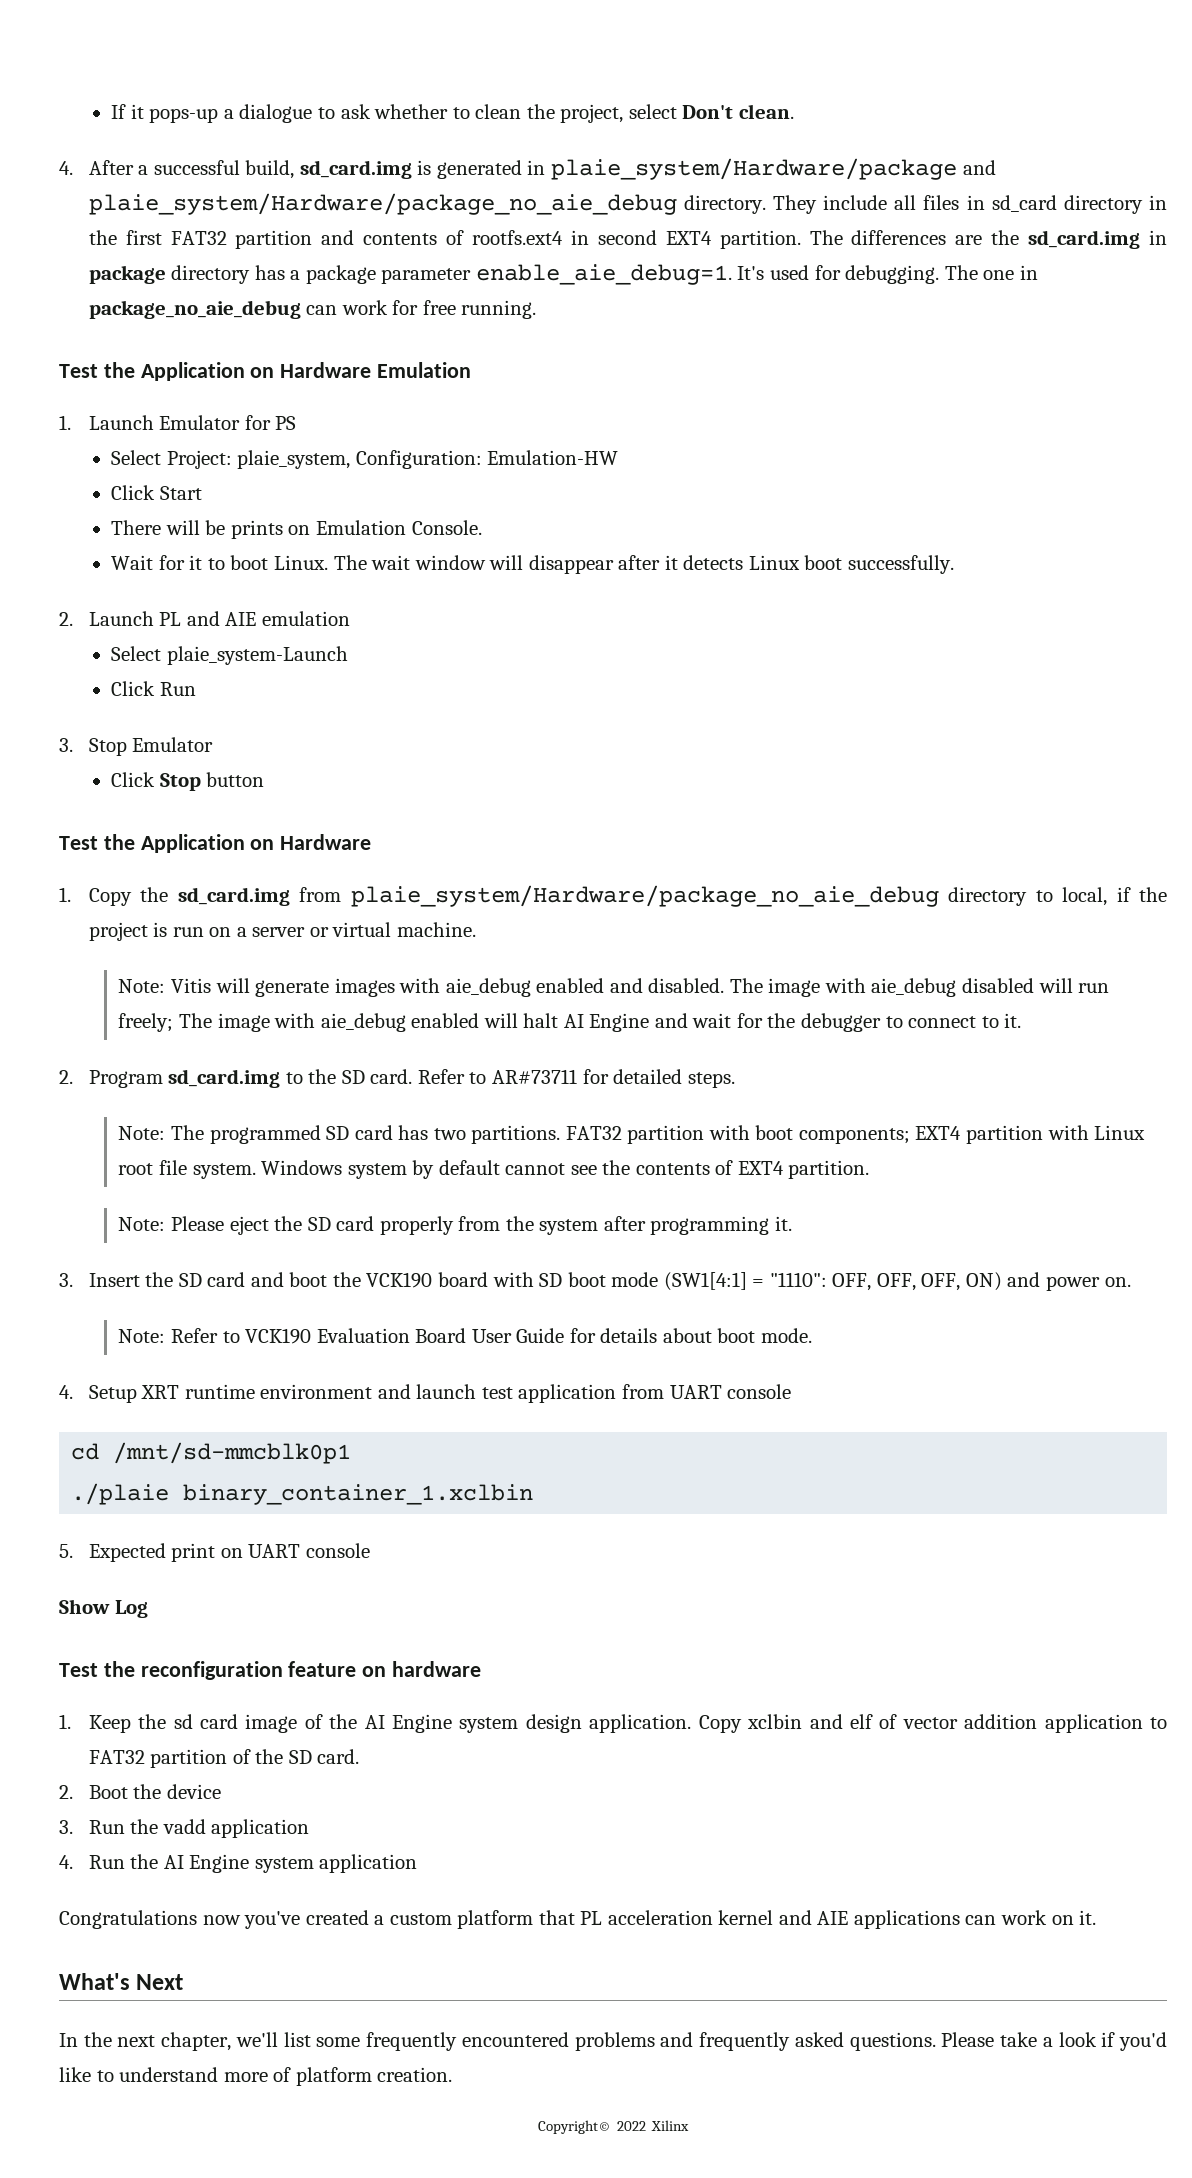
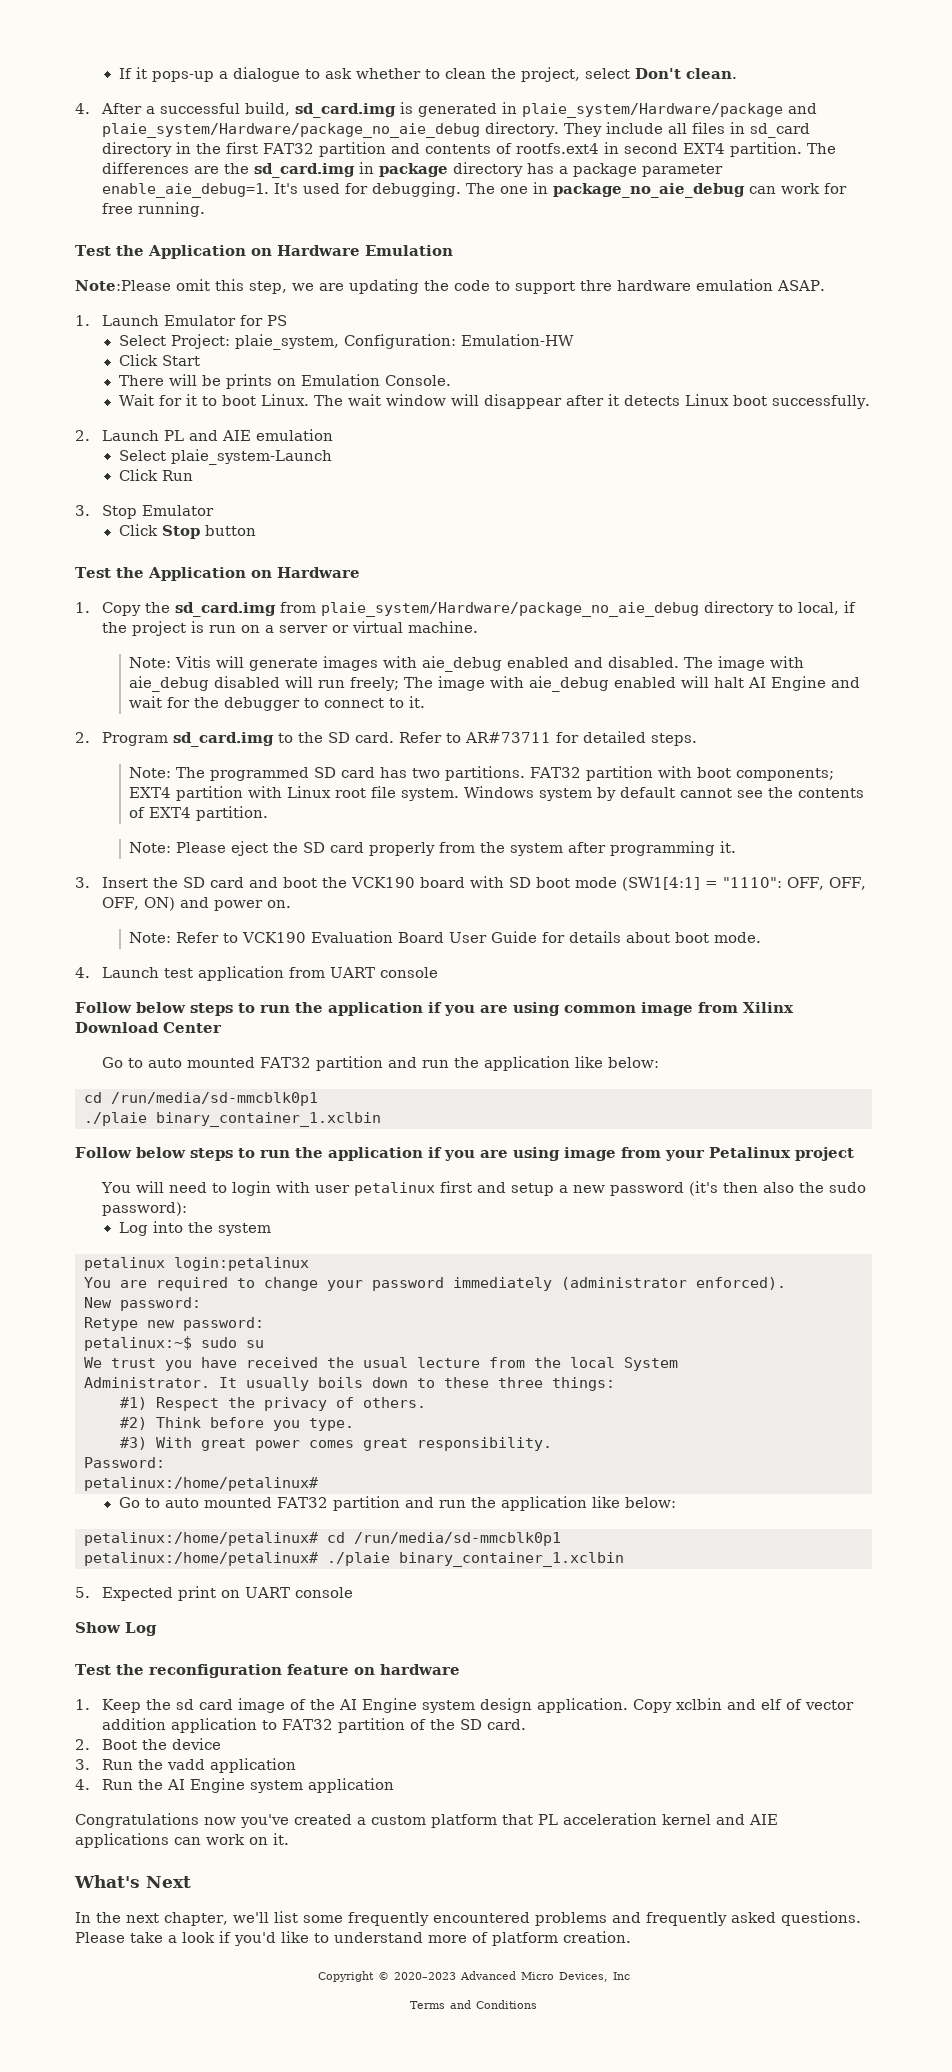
(472, 370) none -> [75,279,825,294] // Note:Please omit this step, we are updating the code to support thre hardware emulation ASAP.
[88,1384,477,1403] Setup XRT runtime environment and launch -> [102,967,160,978] Launch
[71,1442,352,1464] [71,1483,534,1505] // cd /mnt/sd-mmcblk0p1 // ./plaie binary_container_1.xclbin -> [75,1002,794,1016] [75,1022,222,1033] [102,1056,660,1071] [84,1092,318,1106] [84,1112,381,1127] [75,1147,854,1161] [101,1181,867,1196] [102,1202,188,1216] [118,1221,271,1236] [84,1257,309,1271] [84,1277,786,1291] [84,1297,201,1311] [84,1317,264,1331] [84,1336,264,1351] [84,1357,678,1371] [84,1377,615,1391] [120,1397,426,1411] [120,1417,354,1431] [120,1437,552,1451] [84,1457,165,1468] [84,1477,318,1491] [118,1496,676,1511] [84,1532,561,1546] [84,1552,624,1567] // Follow below steps to run the application if you are using common image from Xilinx Download Center // Go to auto mounted FAT32 partition and run the application like below: // cd /run/media/sd-mmcblk0p1 // ./plaie binary_container_1.xclbin // Follow below steps to run the application if you are using image from your Petalinux project // You will need to login with user petalinux first and setup a new password (it's then also the sudo password): // Log into the system // petalinux login:petalinux // You are required to change your password immediately (administrator enforced). // New password: // Retype new password: // petalinux:~$ sudo su // We trust you have received the usual lecture from the local System // Administrator. It usually boils down to these three things: // #1) Respect the privacy of others. // #2) Think before you type. // #3) With great power comes great responsibility. // Password: // petalinux:/home/petalinux# // Go to auto mounted FAT32 partition and run the application like below: // petalinux:/home/petalinux# cd /run/media/sd-mmcblk0p1 // petalinux:/home/petalinux# ./plaie binary_container_1.xclbin
[538,2120,689,2134] Copyright© 2022 Xilinx -> [317,1971,630,1982] [410,2000,537,2009] Copyright © 2020–2023 Advanced Micro Devices, Inc // Terms and Conditions

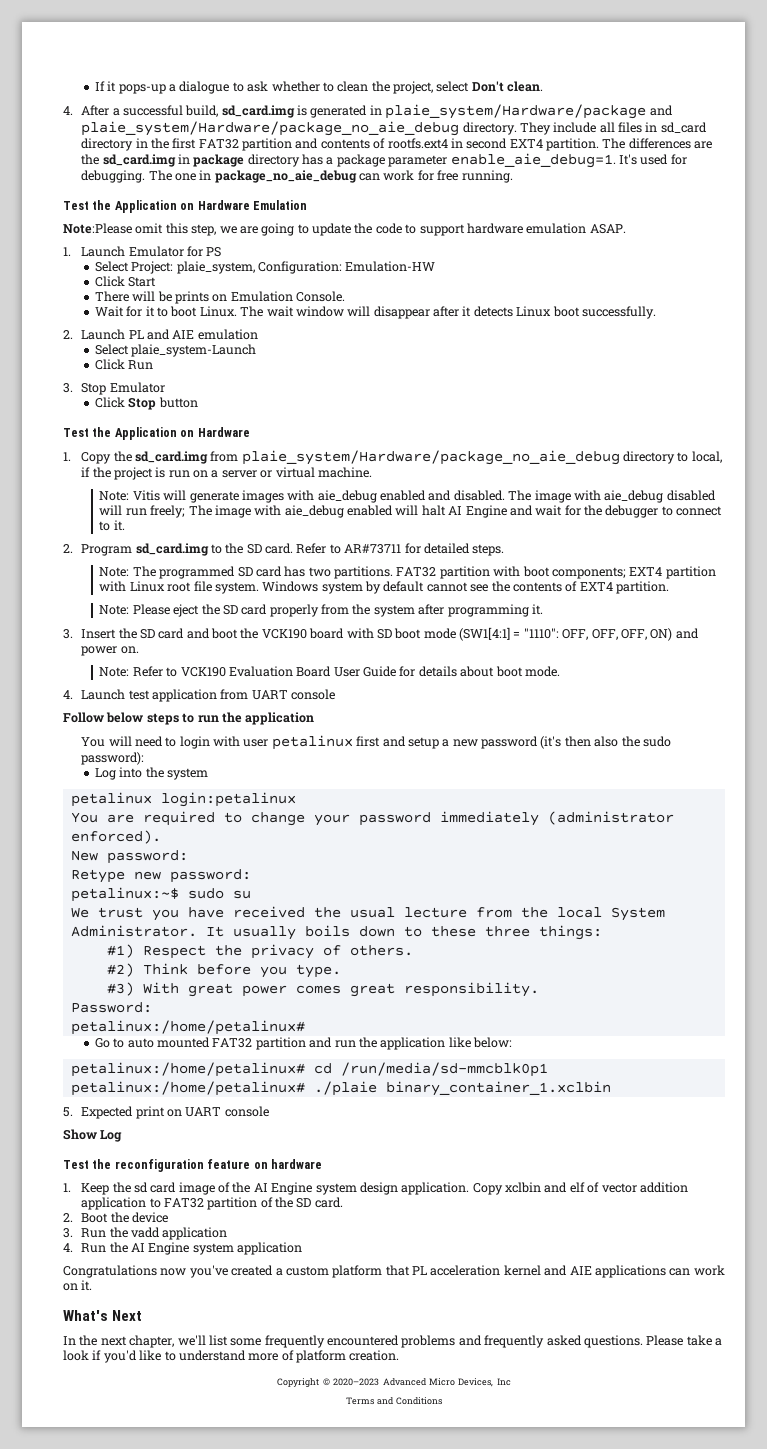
[349,279,419,294] updating -> [261,223,351,236] going to update
[580,280,612,291] thre -> (465, 230) none
[428,1002,794,1016] [75,1022,222,1033] [102,1056,660,1071] [84,1092,318,1106] [84,1112,381,1127] [75,1147,854,1161] if you are using common image from Xilinx Download Center // Go to auto mounted FAT32 partition and run the application like below: // cd /run/media/sd-mmcblk0p1 // ./plaie binary_container_1.xclbin // Follow below steps to run the application if you are using image from your Petalinux project -> (315, 718) none

